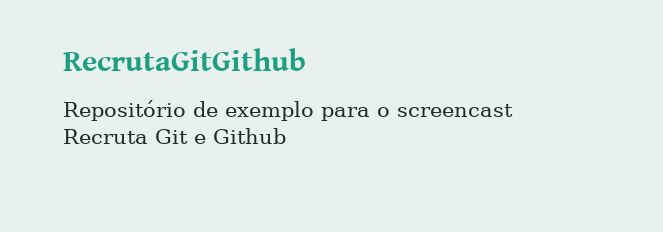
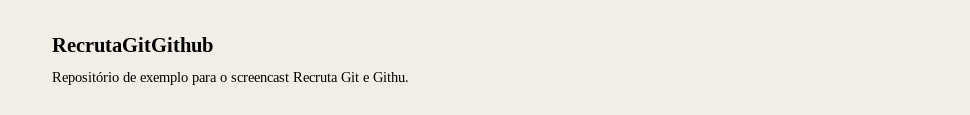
[213,128,286,144] Github -> [373,72,409,82] Githu.

